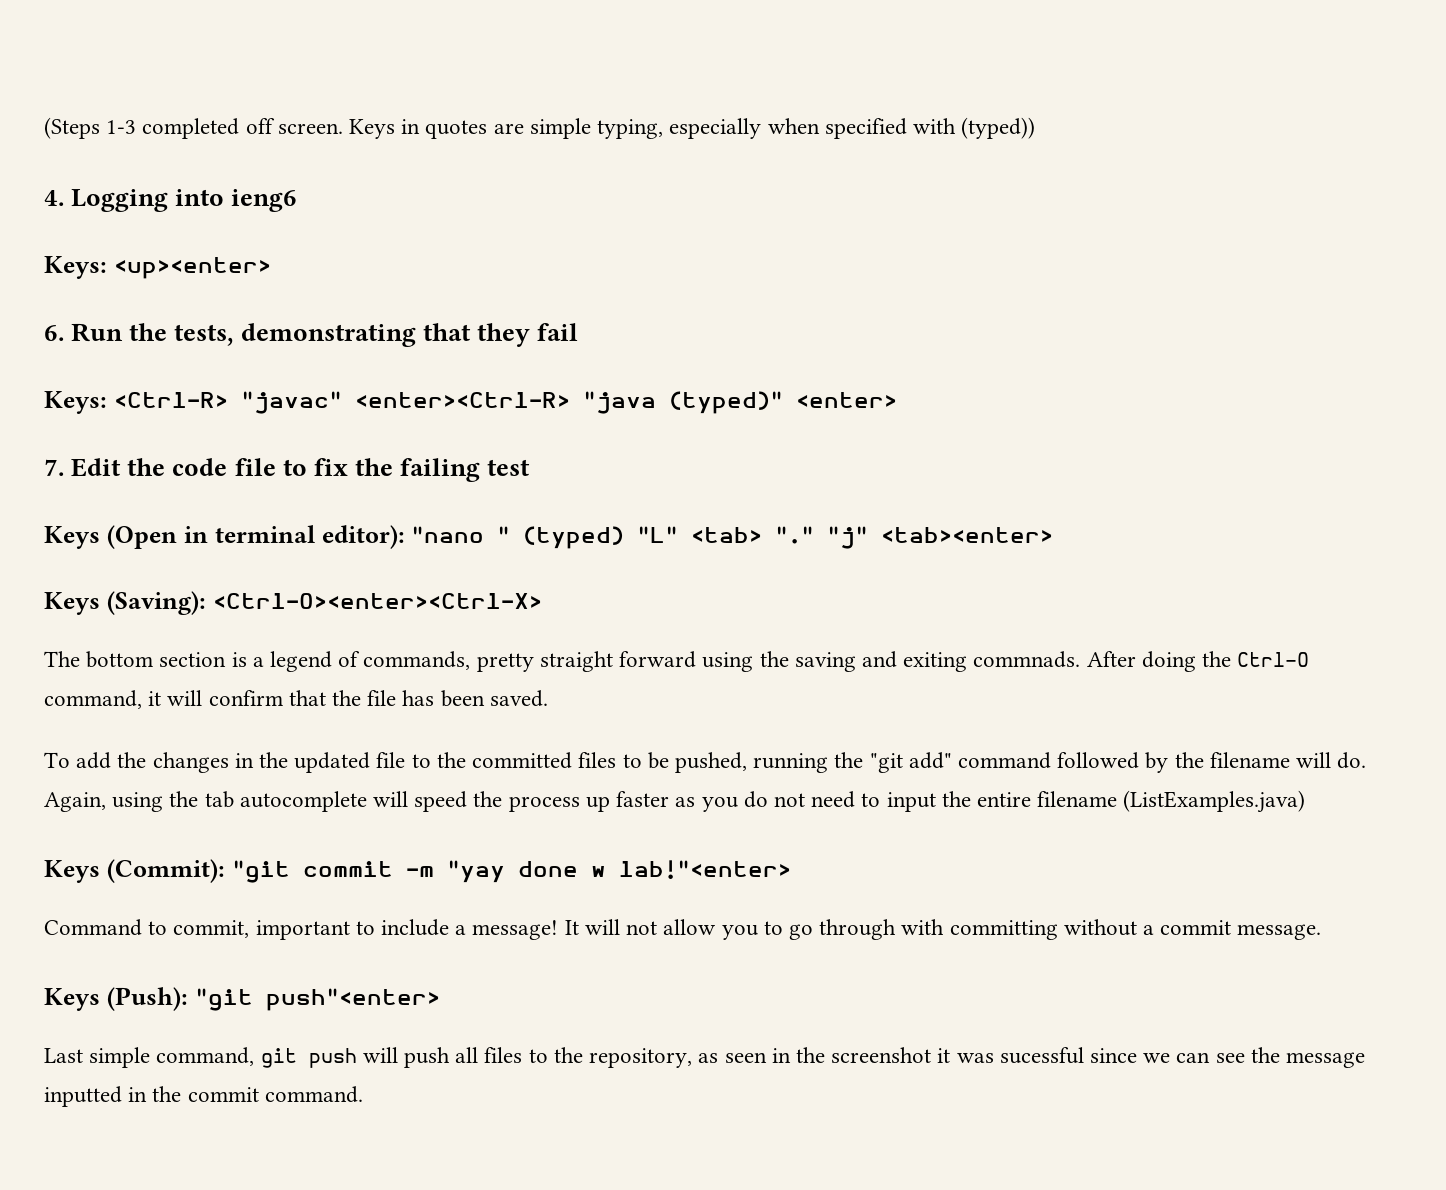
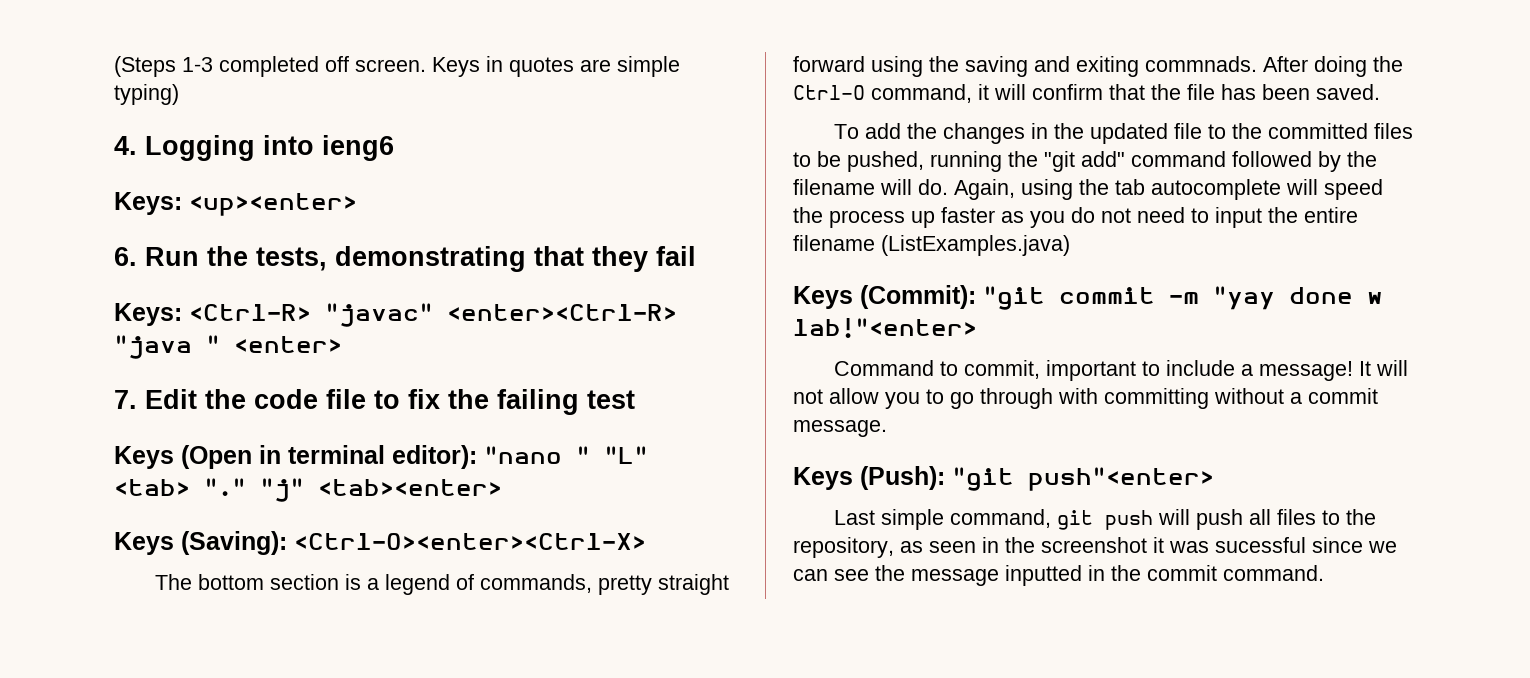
[597,117,1036,139] typing, especially when specified with (typed)) -> [114,84,179,105] typing)
[668,391,783,414] (typed)" -> [206,335,220,353] "
[523,526,625,549] (typed) -> (590, 455) none

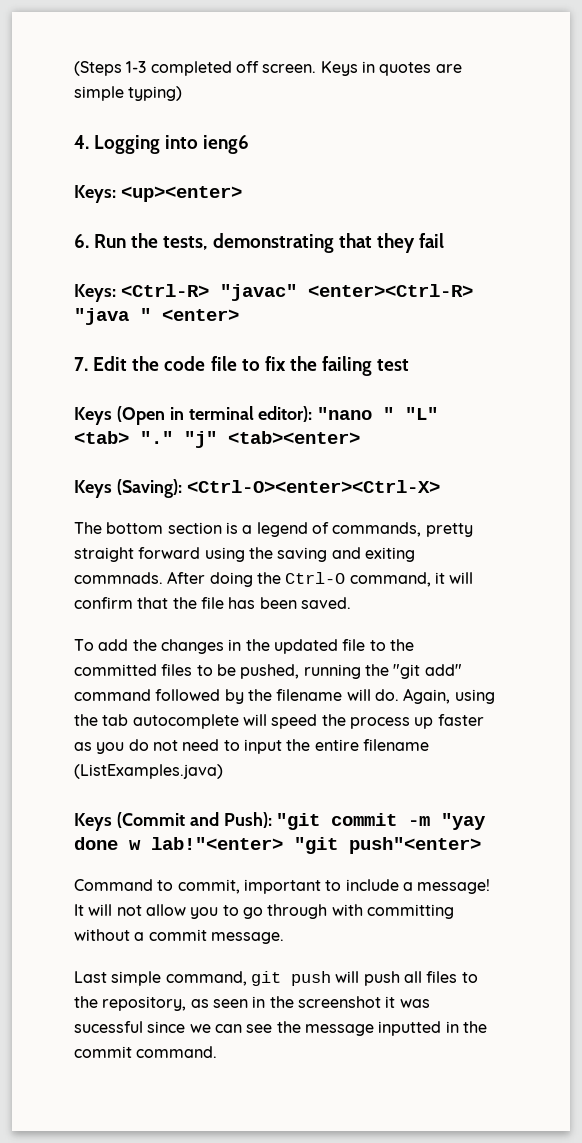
[860,285,976,309] (Commit): -> [116,812,272,828] (Commit and Push):
(977, 328) none -> [294,837,481,854] "git push"<enter>
[793,466,1214,491] // Keys (Push): "git push"<enter> -> (284, 938) none

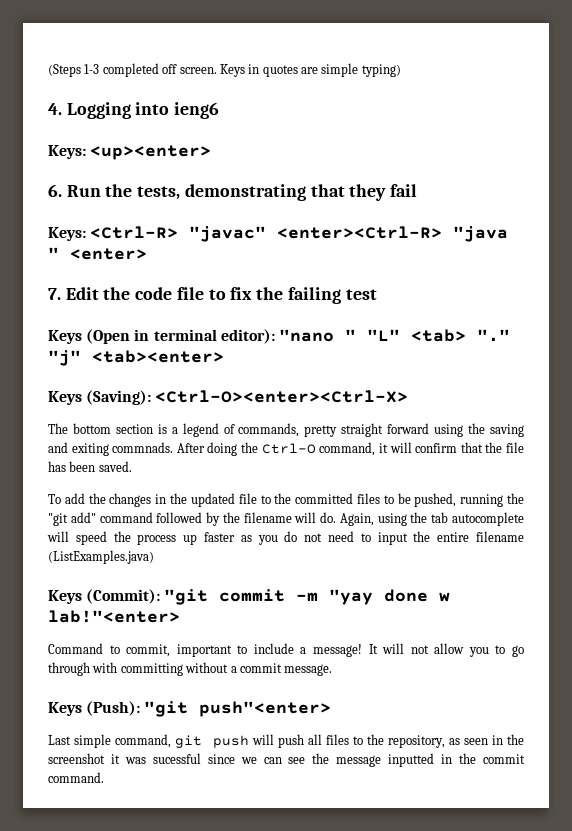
[116,812,272,828] (Commit and Push): -> [86,589,161,604] (Commit):
[294,837,481,854] "git push"<enter> -> (180, 616) none
(284, 938) none -> [48,701,332,717] // Keys (Push): "git push"<enter>

